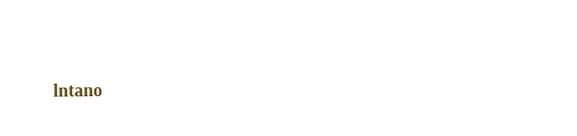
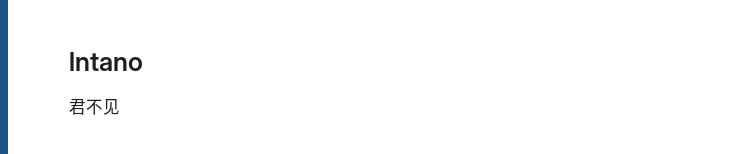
(103, 90) none -> [69,99,120,115] // 君不见

